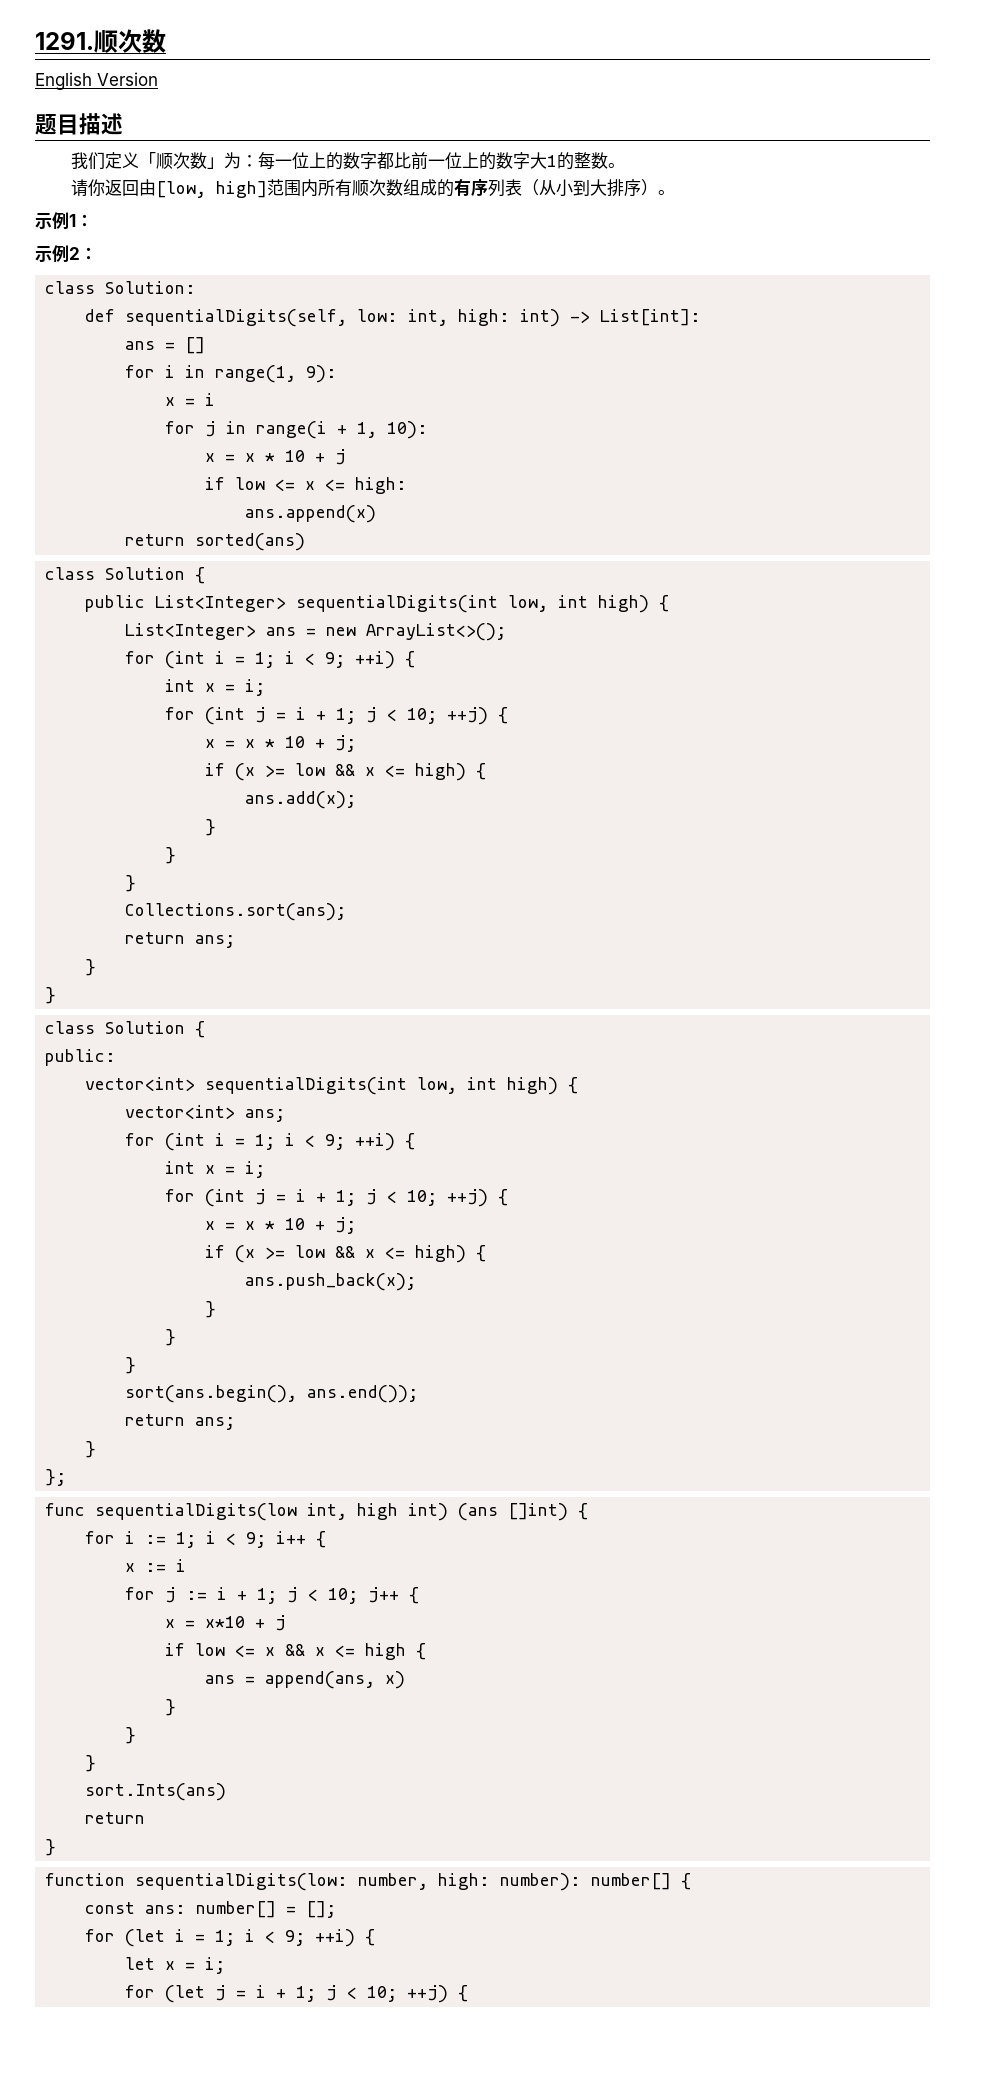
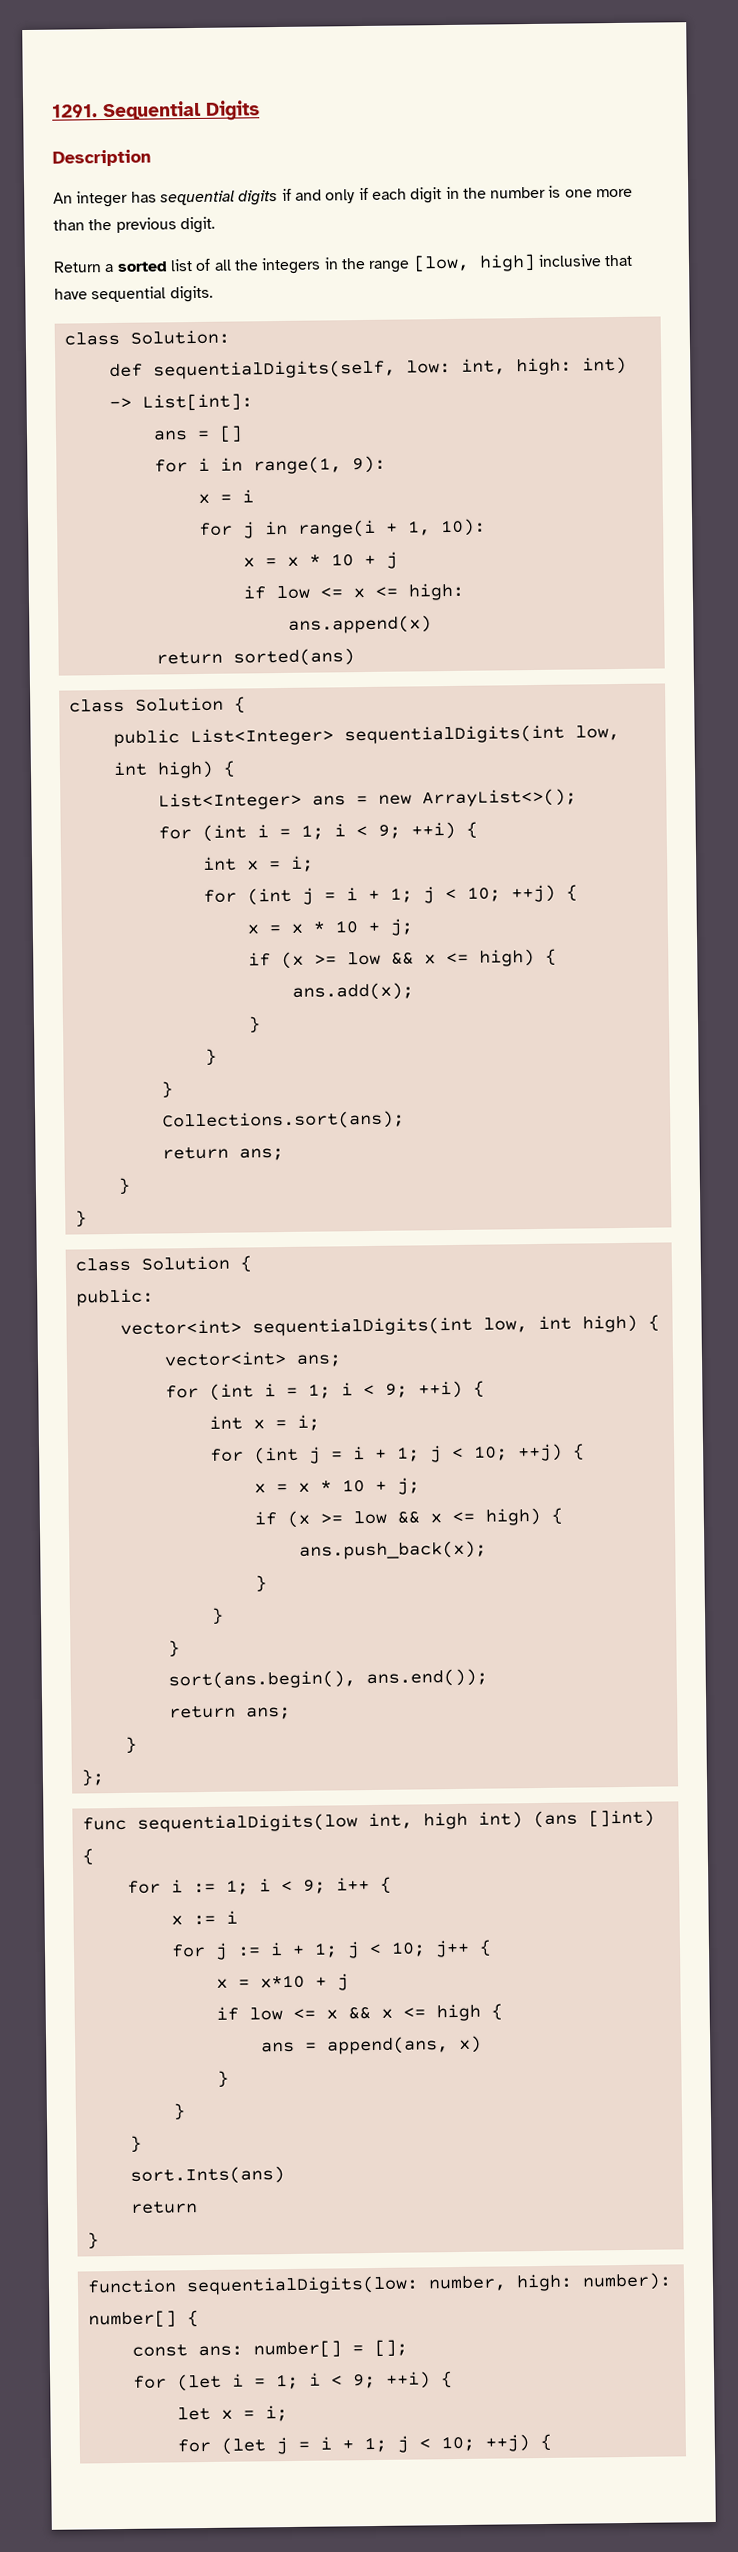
[94,29,166,53] [35,72,158,90] [35,113,123,135] [70,152,625,170] [70,179,675,198] [35,212,93,229] [35,245,97,262] 顺次数 // English Version // 题目描述 // 我们定义「顺次数」为：每一位上的数字都比前一位上的数字大1的整数。 // 请你返回由[low, high]范围内所有顺次数组成的有序列表（从小到大排序）。 // 示例1： // 示例2： -> [103,100,260,121] [52,149,151,167] [53,185,634,208] [53,216,215,234] [53,253,634,275] [54,285,213,303] Sequential Digits // Description // An integer has sequential digits if and only if each digit in the number is one more than the previous digit. // Return a sorted list of all the integers in the range [low, high] inclusive that have sequential digits.

